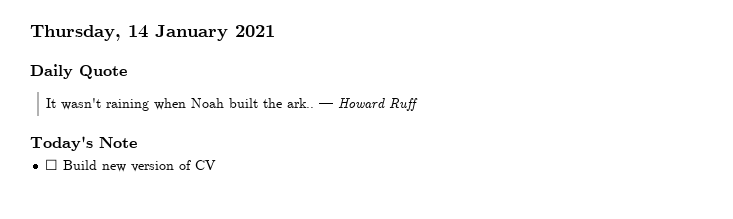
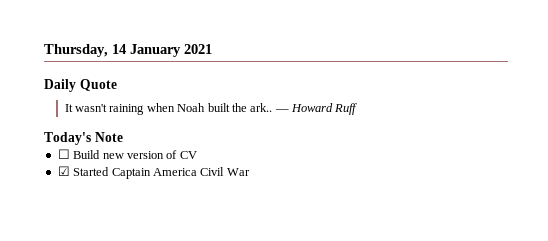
(217, 165) none -> [57,166,250,179] // ☑ Started Captain America Civil War

